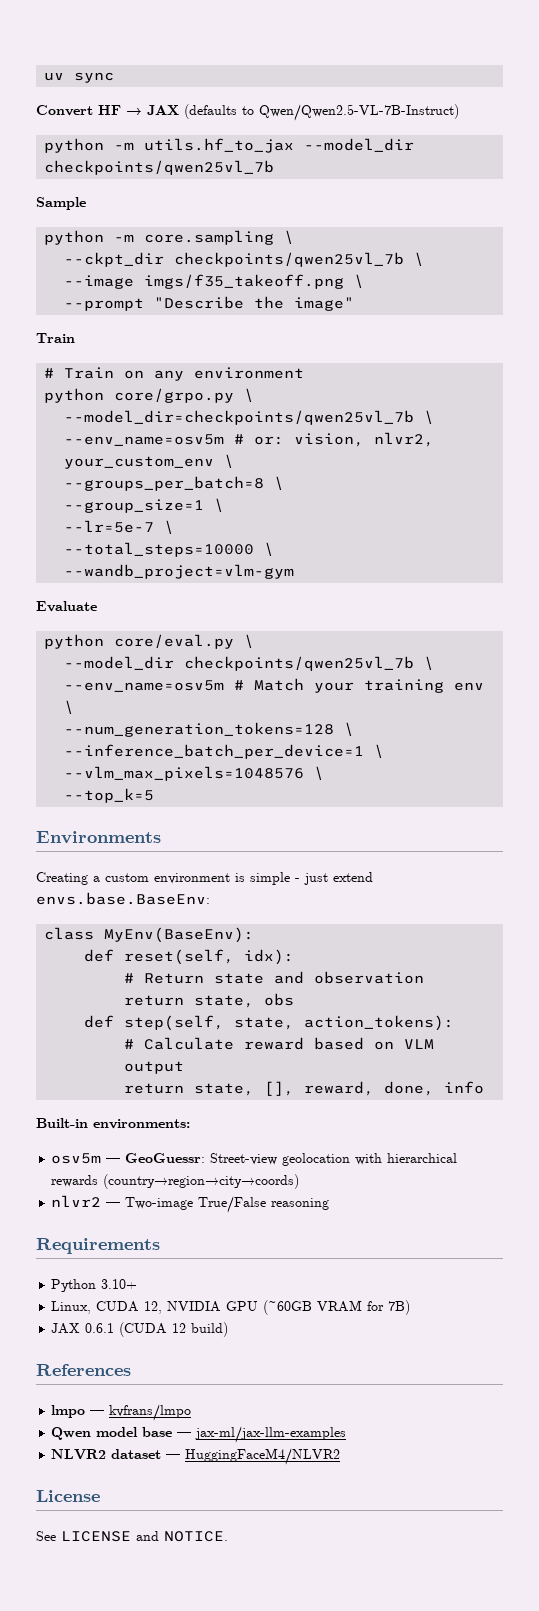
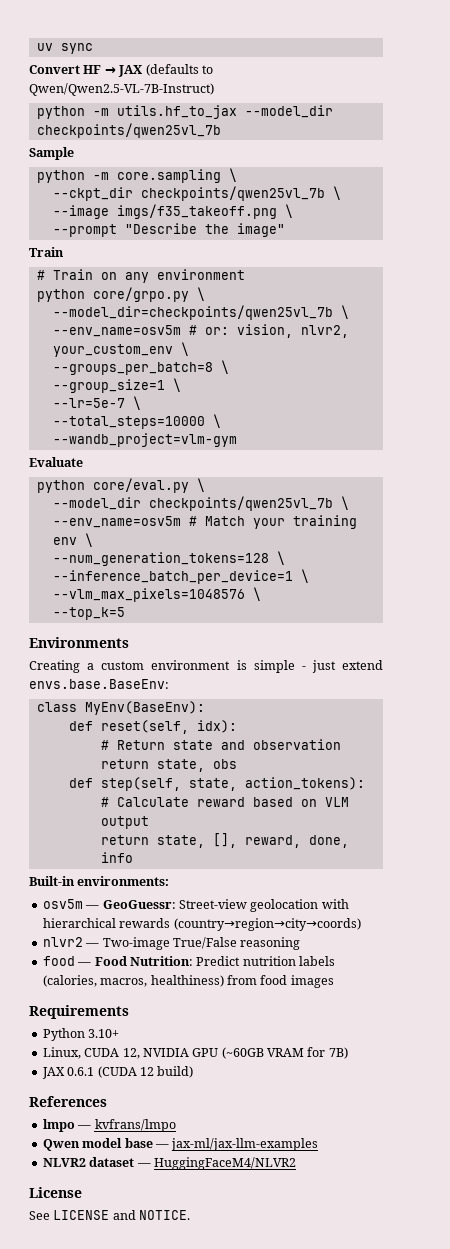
(330, 1204) none -> [42,956,335,966] [42,975,334,988] // food — Food Nutrition: Predict nutrition labels (calories, macros, healthiness) from food images

